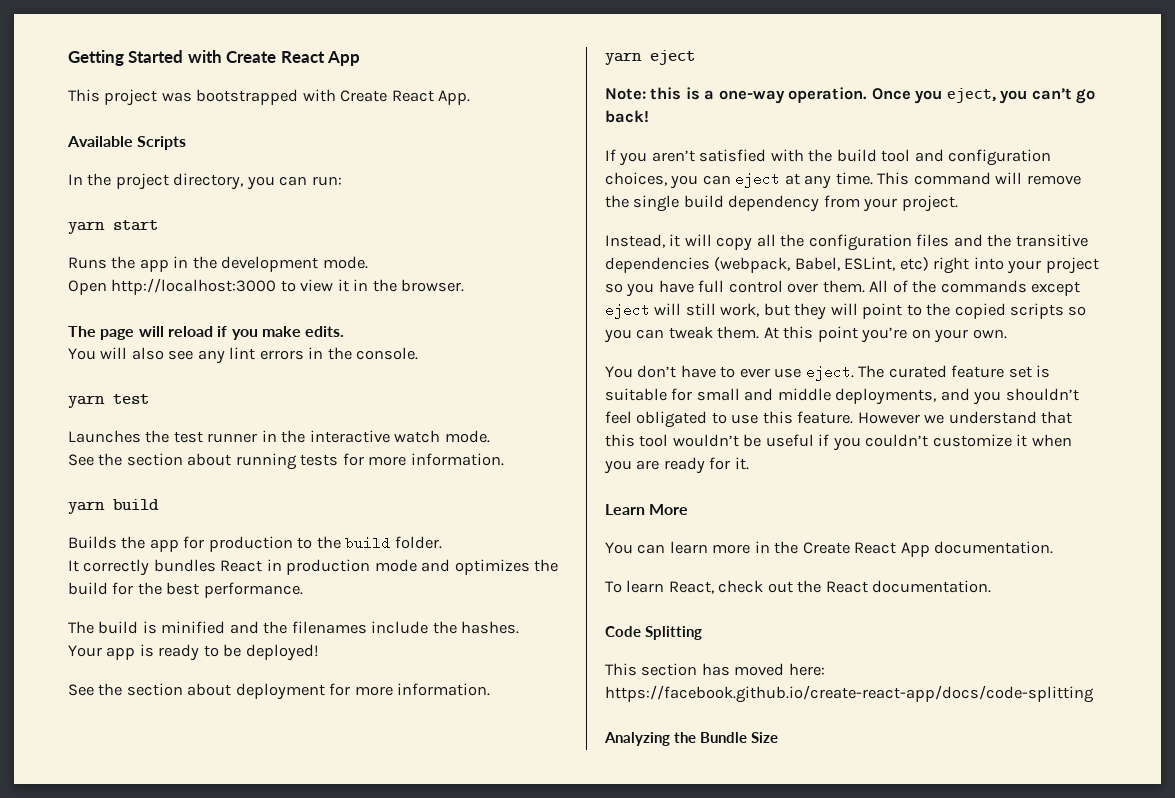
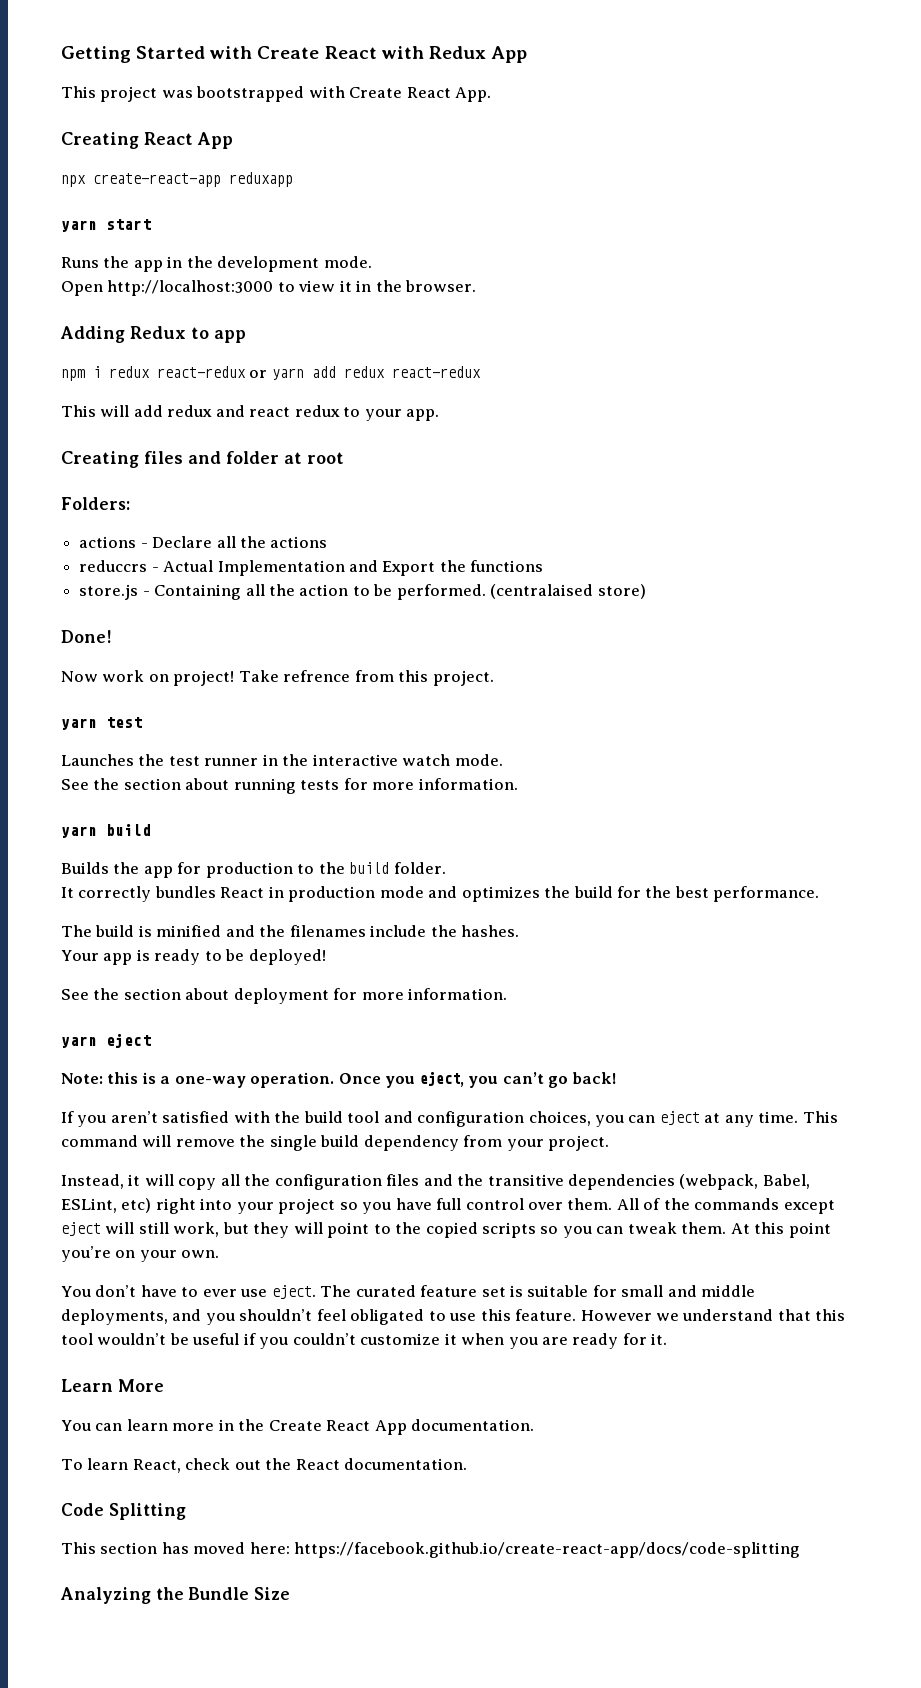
(325, 57) none -> [381,46,486,59] with Redux
[67,136,187,150] [68,173,342,190] Available Scripts // In the project directory, you can run: -> [61,132,233,149] [61,172,293,187] Creating React App // npx create-react-app reduxapp
[68,326,345,340] [68,347,419,364] The page will reload if you make edits. // You will also see any lint errors in the console. -> [60,326,246,343] [61,366,481,381] [61,405,440,421] [61,451,344,468] [61,497,130,510] [79,536,328,548] [79,560,544,576] [79,584,646,600] [61,630,112,643] [61,670,494,686] Adding Redux to app // npm i redux react-redux or yarn add redux react-redux // This will add redux and react redux to your app. // Creating files and folder at root // Folders: // actions - Declare all the actions // reduccrs - Actual Implementation and Export the functions // store.js - Containing all the action to be performed. (centralaised store) // Done! // Now work on project! Take refrence from this project.

